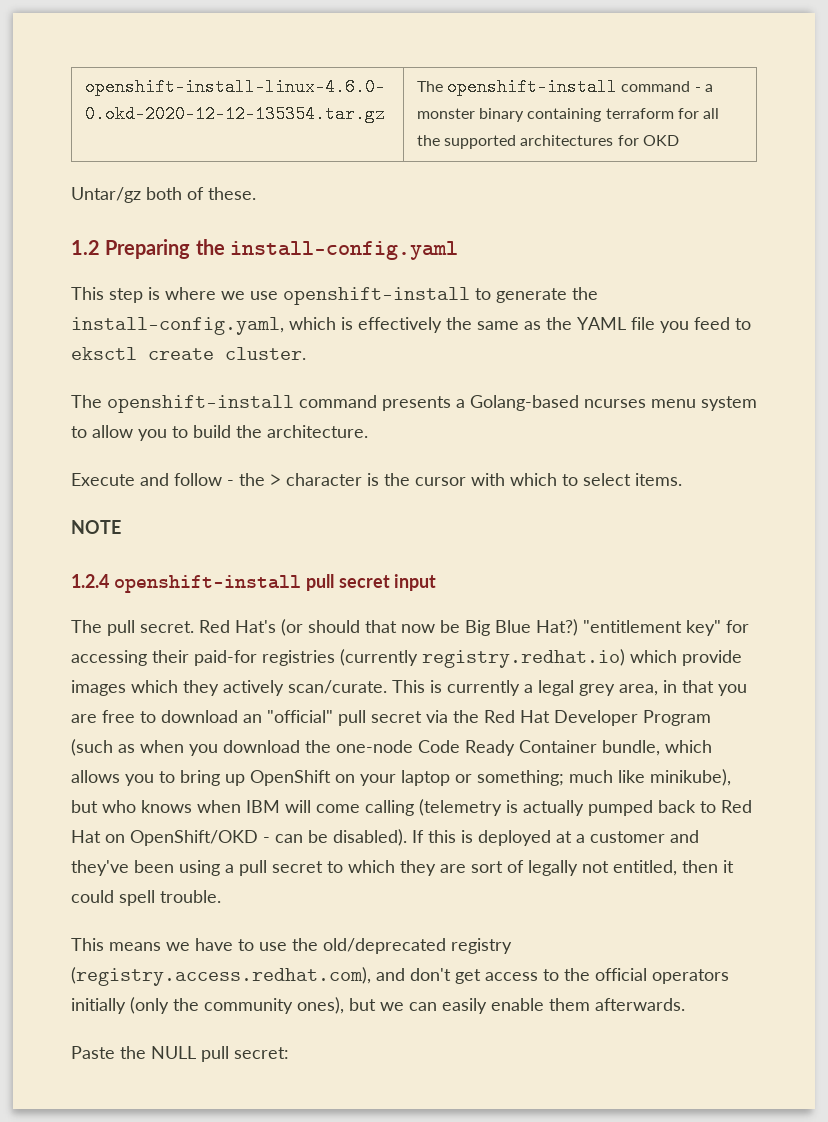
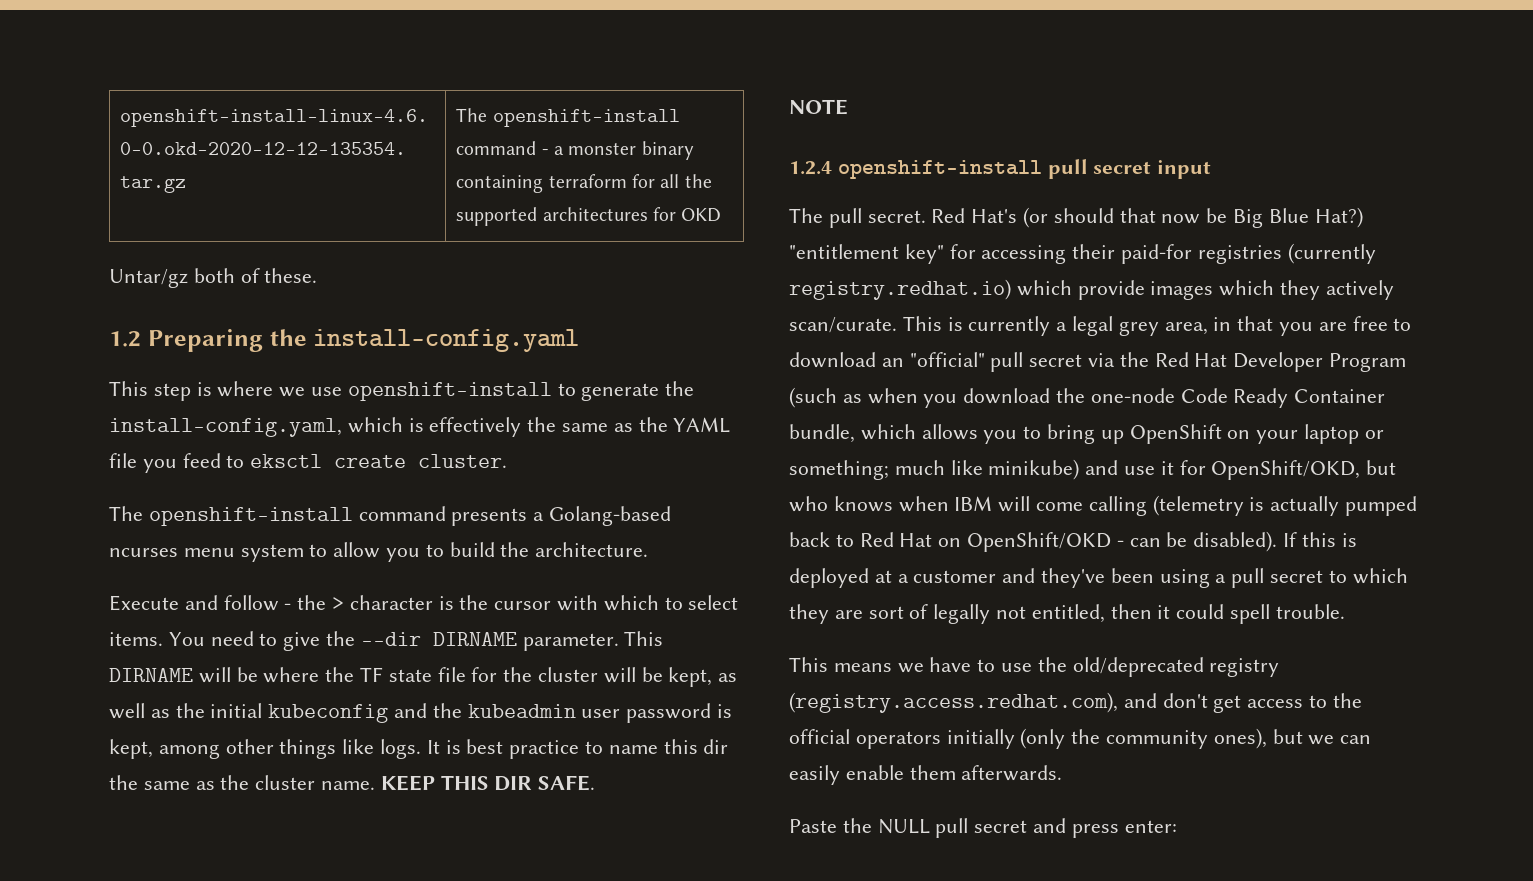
(682, 479) none -> [168,631,664,651] [109,667,738,687] [109,703,733,723] [109,739,729,759] [109,775,596,791] You need to give the --dir DIRNAME parameter. This DIRNAME will be where the TF state file for the cluster will be kept, as well as the initial kubeconfig and the kubeadmin user password is kept, among other things like logs. It is best practice to name this dir the same as the cluster name. KEEP THIS DIR SAFE.
[650,769,731,786] minikube), -> [988,459,1361,480] minikube) and use it for OpenShift/OKD,
[234,1047,289,1059] secret: -> [974,818,1177,838] secret and press enter:

